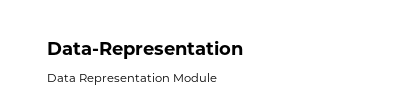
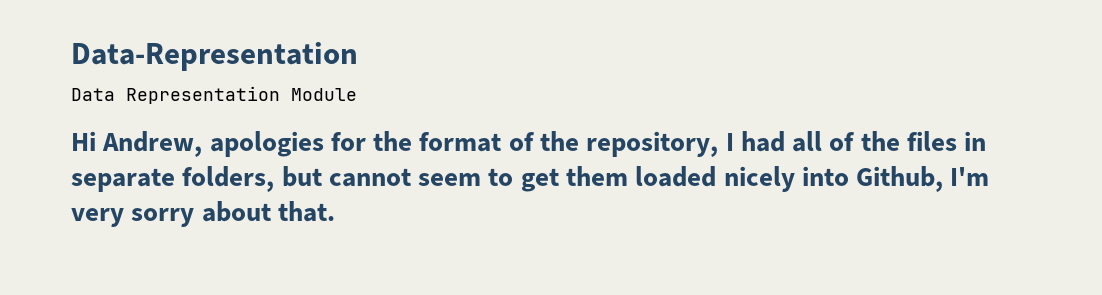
(218, 77) none -> [71,131,987,157] [71,166,990,192] [71,201,335,227] // Hi Andrew, apologies for the format of the repository, I had all of the files in separate folders, but cannot seem to get them loaded nicely into Github, I'm very sorry about that.

